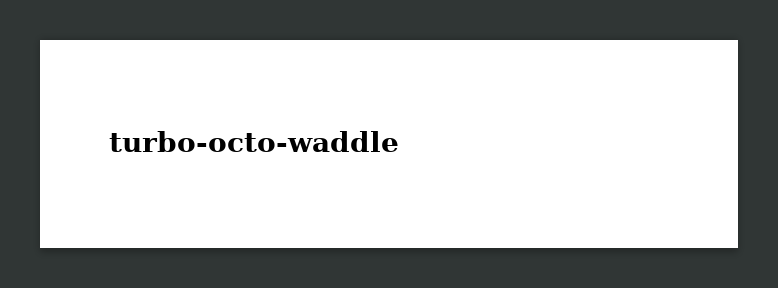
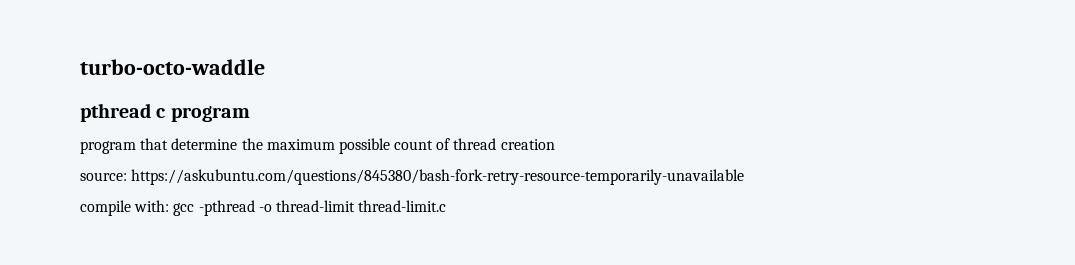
(399, 141) none -> [80,103,250,122] [80,138,555,154] [80,169,745,185] [80,200,447,216] // pthread c program // program that determine the maximum possible count of thread creation // source: https://askubuntu.com/questions/845380/bash-fork-retry-resource-temporarily-unavailable // compile with: gcc -pthread -o thread-limit thread-limit.c

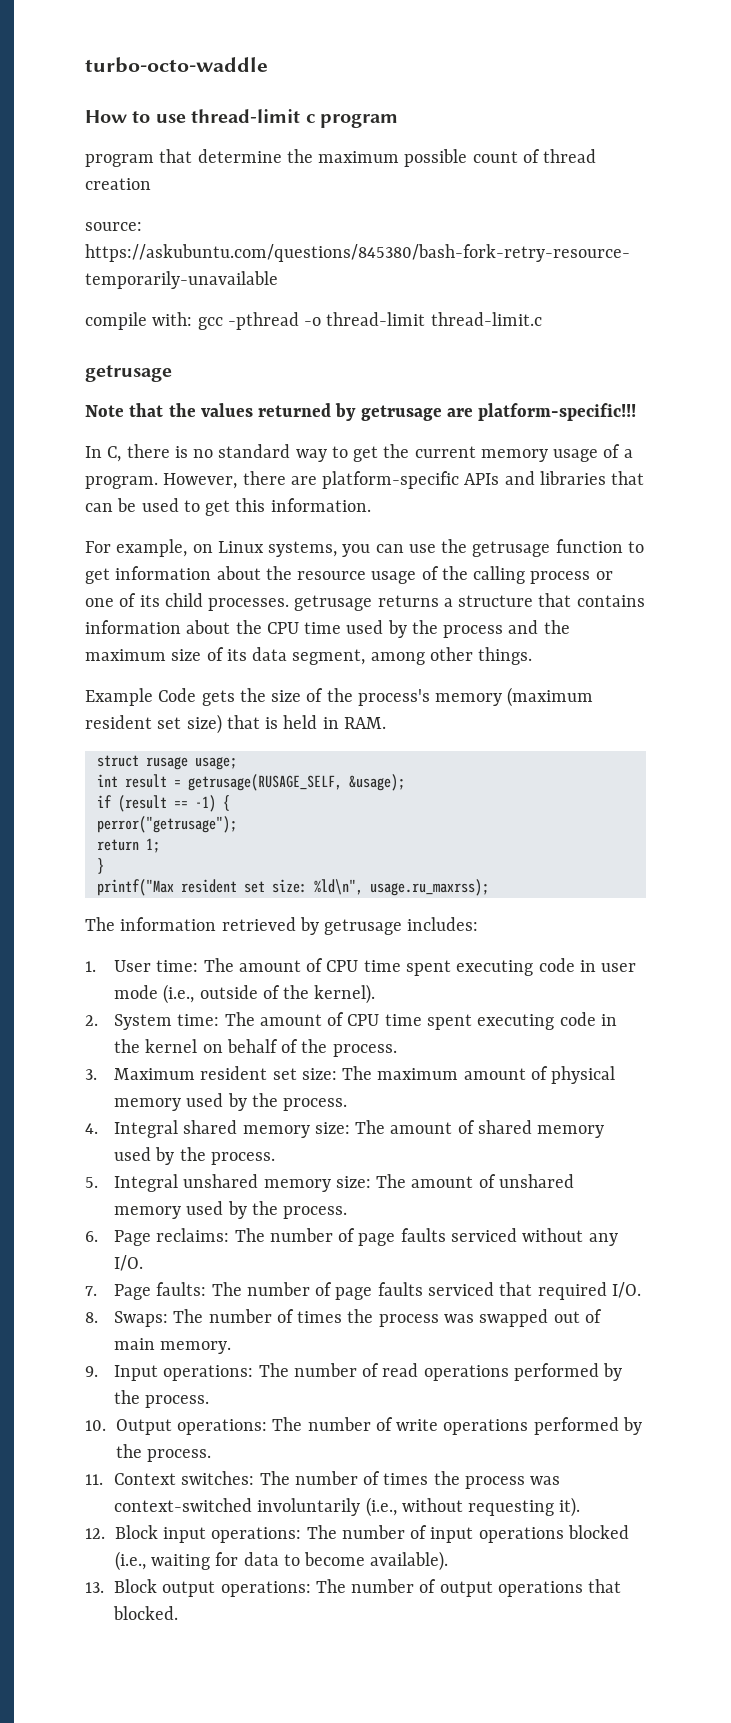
[80,103,151,122] pthread -> [85,109,301,123] How to use thread-limit
(447, 206) none -> [85,365,172,382] [85,403,637,421] [85,444,633,462] [85,471,645,489] [85,498,371,516] [85,539,644,557] [85,566,613,584] [85,593,645,611] [85,620,570,638] [85,647,533,665] [85,687,594,707] [85,714,386,734] [96,755,237,770] [96,774,405,791] [96,795,230,812] [96,816,237,833] [96,838,160,853] [96,858,104,874] [96,879,489,896] [85,917,479,935] [85,958,637,976] [114,984,376,1004] [85,1012,617,1030] [114,1039,397,1057] [85,1066,616,1084] [114,1093,348,1111] [85,1120,605,1138] [114,1147,275,1165] [85,1174,575,1192] [114,1201,348,1219] [85,1228,618,1246] [114,1255,144,1271] [85,1282,641,1300] [85,1309,602,1327] [114,1338,232,1354] [85,1363,623,1381] [114,1390,210,1408] [85,1417,642,1435] [115,1444,212,1462] [85,1471,561,1489] [114,1497,581,1517] [85,1525,629,1543] [114,1551,449,1571] [85,1579,622,1597] [113,1606,179,1620] // getrusage // Note that the values returned by getrusage are platform-specific!!! // In C, there is no standard way to get the current memory usage of a program. However, there are platform-specific APIs and libraries that can be used to get this information. // For example, on Linux systems, you can use the getrusage function to get information about the resource usage of the calling process or one of its child processes. getrusage returns a structure that contains information about the CPU time used by the process and the maximum size of its data segment, among other things. // Example Code gets the size of the process's memory (maximum resident set size) that is held in RAM. // struct rusage usage; // int result = getrusage(RUSAGE_SELF, &usage); // if (result == -1) { // perror("getrusage"); // return 1; // } // printf("Max resident set size: %ld\n", usage.ru_maxrss); // The information retrieved by getrusage includes: // 1. User time: The amount of CPU time spent executing code in user mode (i.e., outside of the kernel). // 2. System time: The amount of CPU time spent executing code in the kernel on behalf of the process. // 3. Maximum resident set size: The maximum amount of physical memory used by the process. // 4. Integral shared memory size: The amount of shared memory used by the process. // 5. Integral unshared memory size: The amount of unshared memory used by the process. // 6. Page reclaims: The number of page faults serviced without any I/O. // 7. Page faults: The number of page faults serviced that required I/O. // 8. Swaps: The number of times the process was swapped out of main memory. // 9. Input operations: The number of read operations performed by the process. // 10. Output operations: The number of write operations performed by the process. // 11. Context switches: The number of times the process was context-switched involuntarily (i.e., without requesting it). // 12. Block input operations: The number of input operations blocked (i.e., waiting for data to become available). // 13. Block output operations: The number of output operations that blocked.

